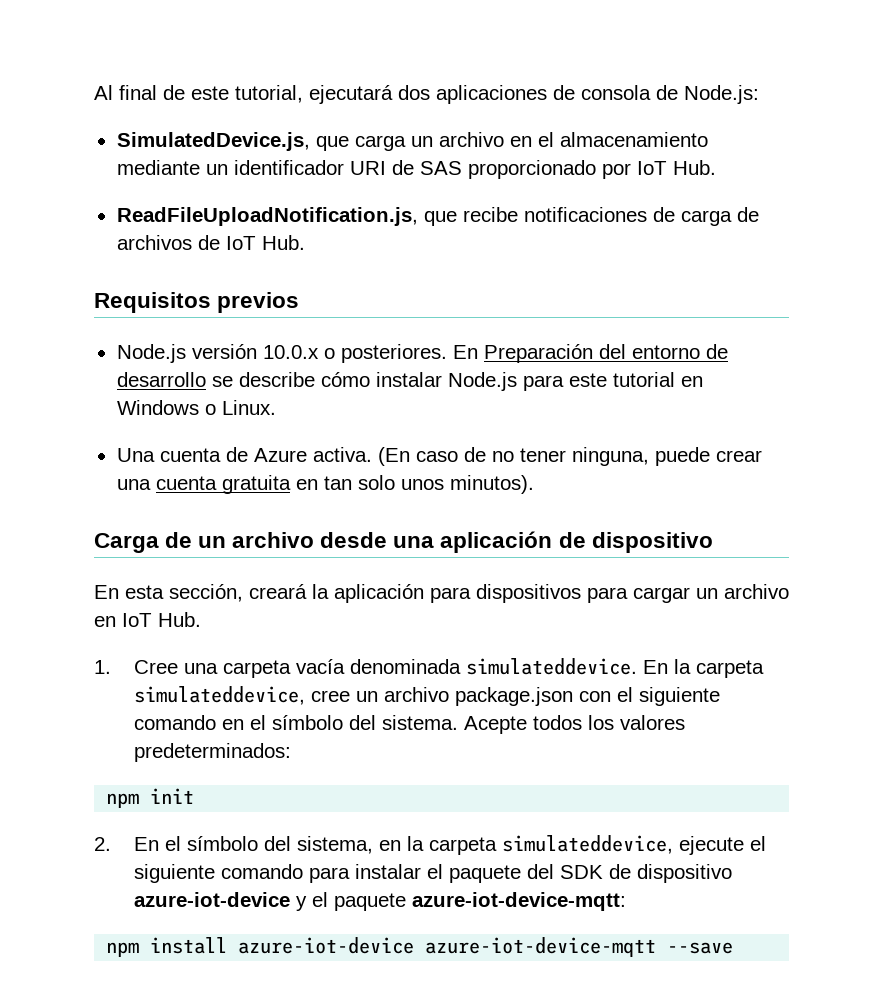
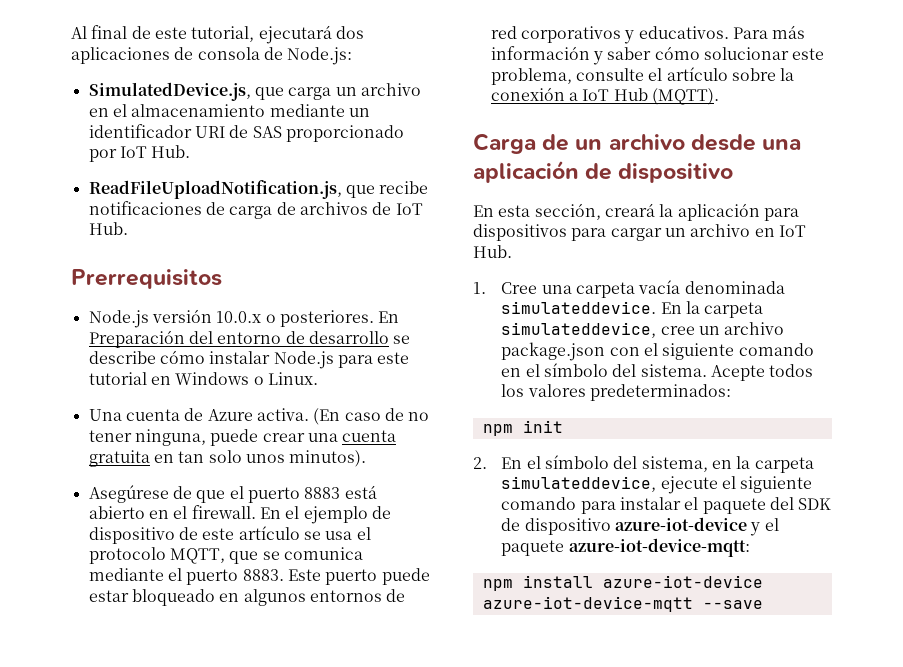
[94,292,300,313] Requisitos previos -> [71,269,222,289] Prerrequisitos
(534, 484) none -> [88,485,377,503] [88,505,391,524] [88,526,371,544] [88,547,363,564] [88,568,430,585] [88,589,406,606] [490,25,806,44] [490,46,825,65] [490,67,795,85] [490,87,719,105] // Asegúrese de que el puerto 8883 está abierto en el firewall. En el ejemplo de dispositivo de este artículo se usa el protocolo MQTT, que se comunica mediante el puerto 8883. Este puerto puede estar bloqueado en algunos entornos de red corporativos y educativos. Para más información y saber cómo solucionar este problema, consulte el artículo sobre la conexión a IoT Hub (MQTT).

